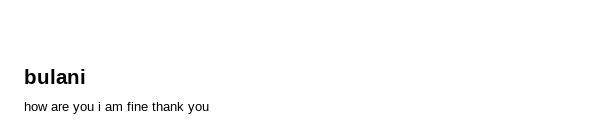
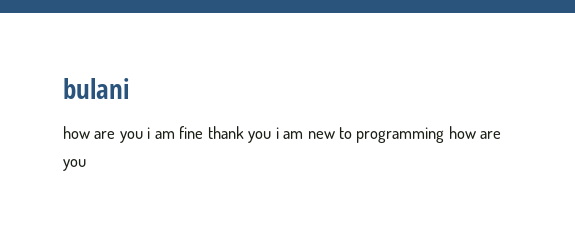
(209, 109) none -> [275,126,502,143] [63,159,86,171] i am new to programming how are you

